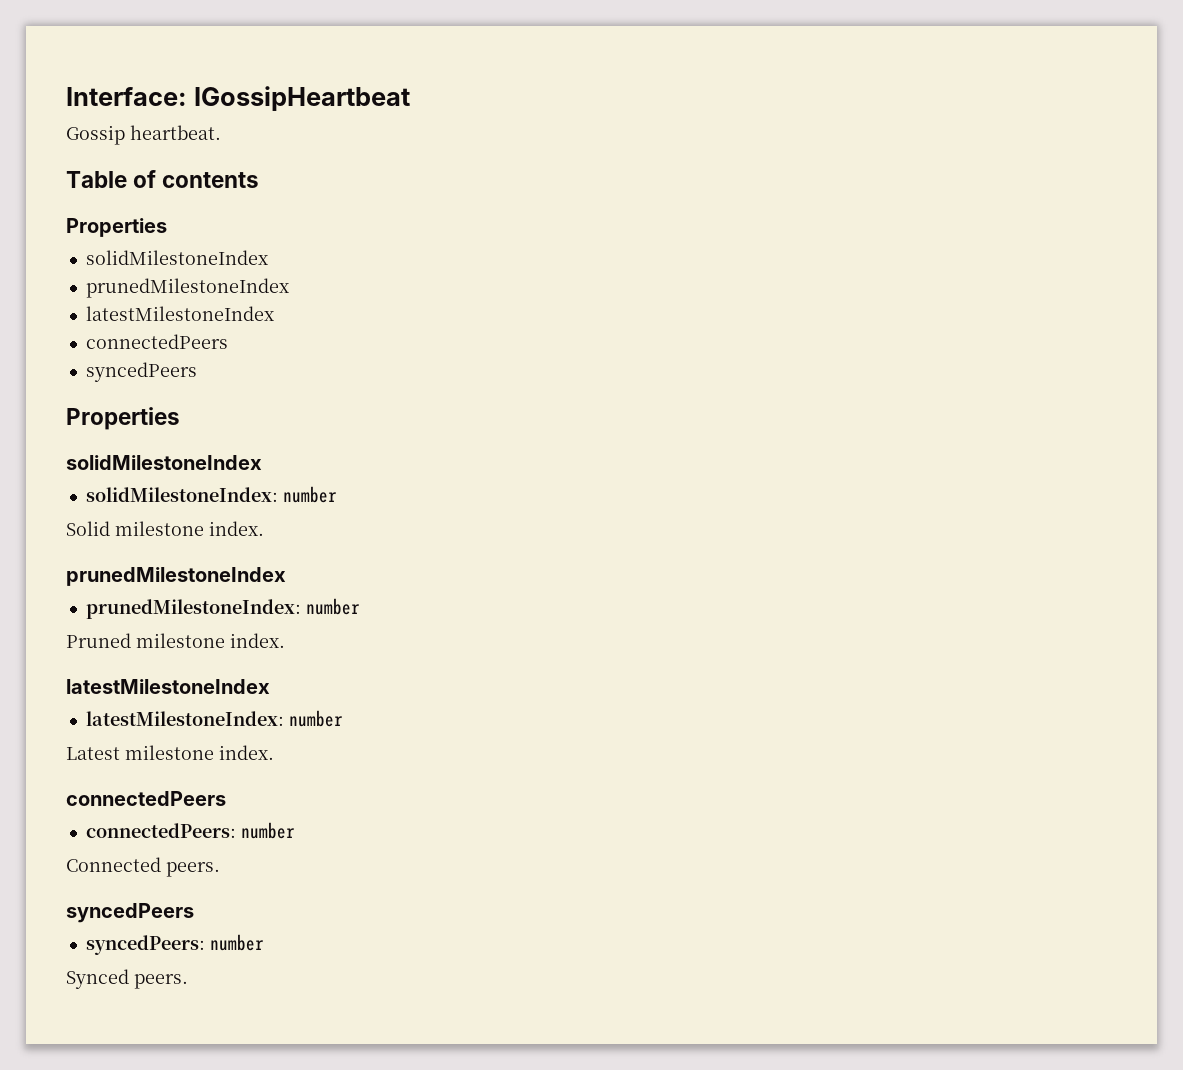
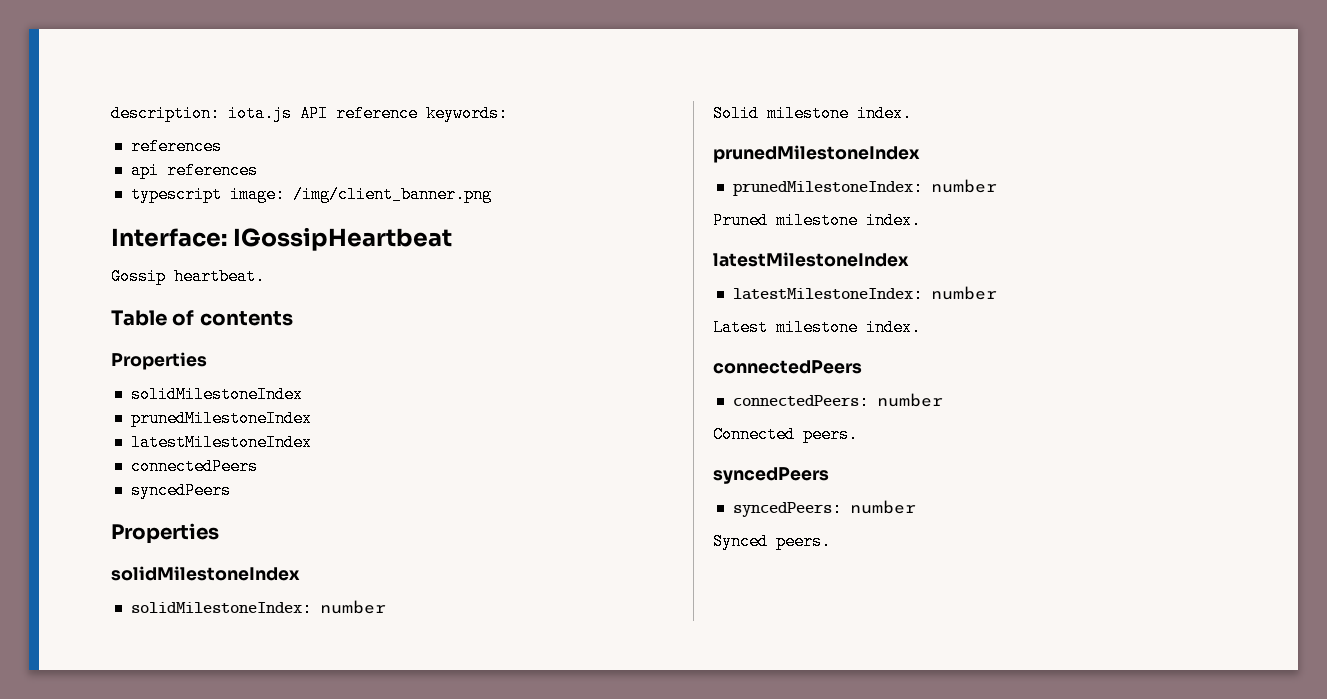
(66, 96) none -> [111,105,508,122] [130,138,222,155] [130,162,258,179] [130,186,492,203] description: iota.js API reference keywords: // references // api references // typescript image: /img/client_banner.png //

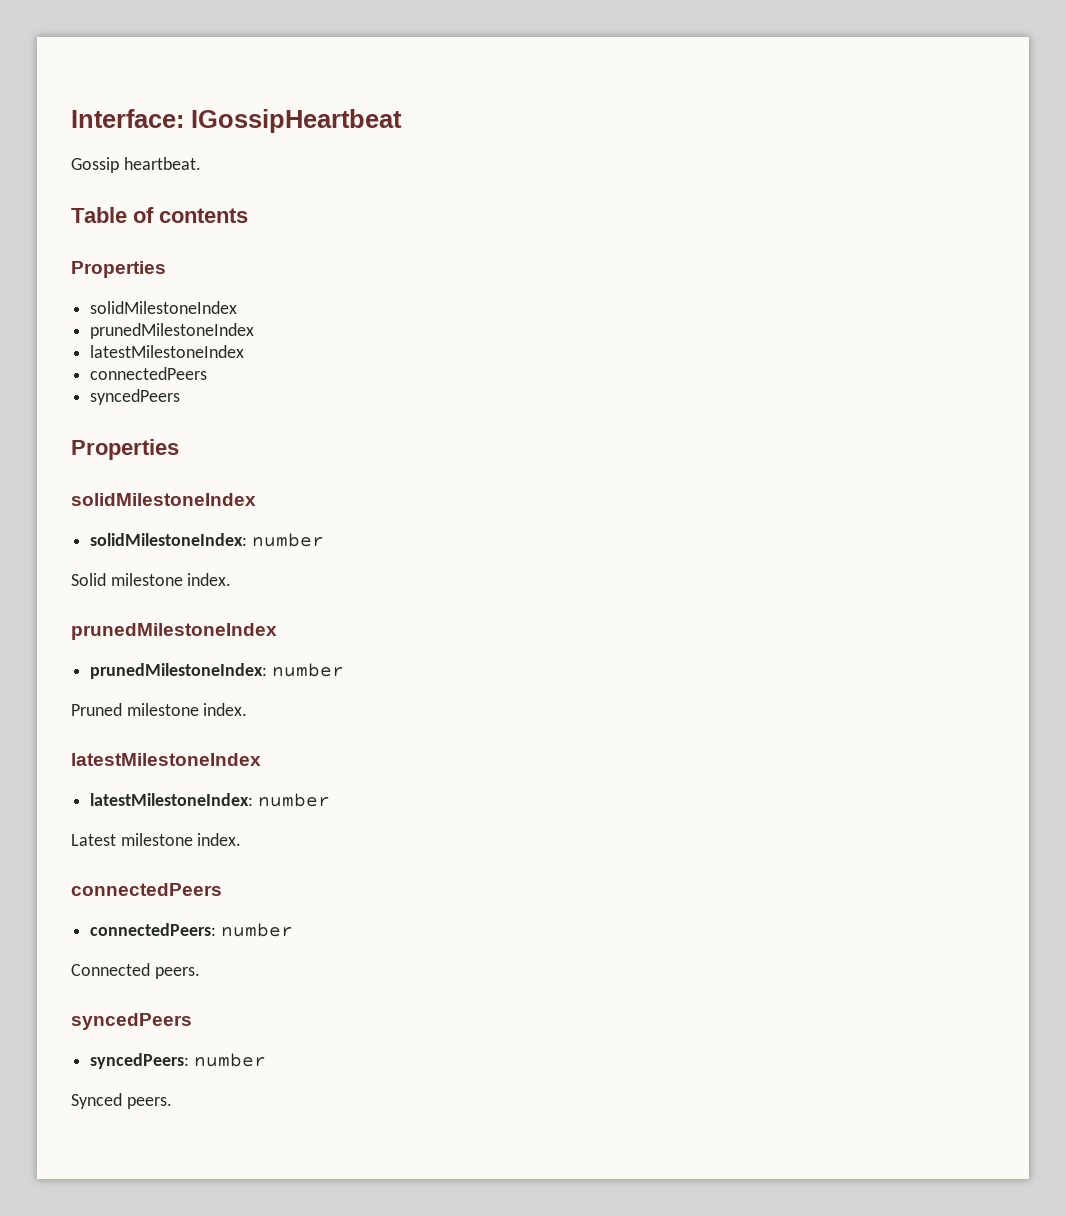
[111,105,508,122] [130,138,222,155] [130,162,258,179] [130,186,492,203] description: iota.js API reference keywords: // references // api references // typescript image: /img/client_banner.png // -> (71, 118) none

